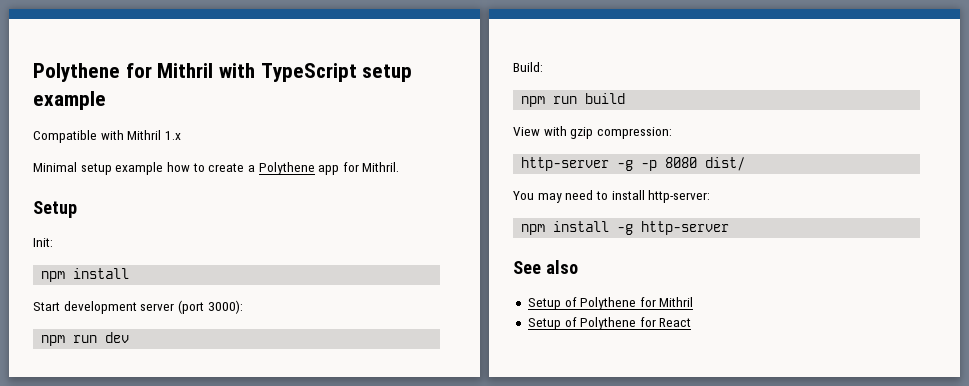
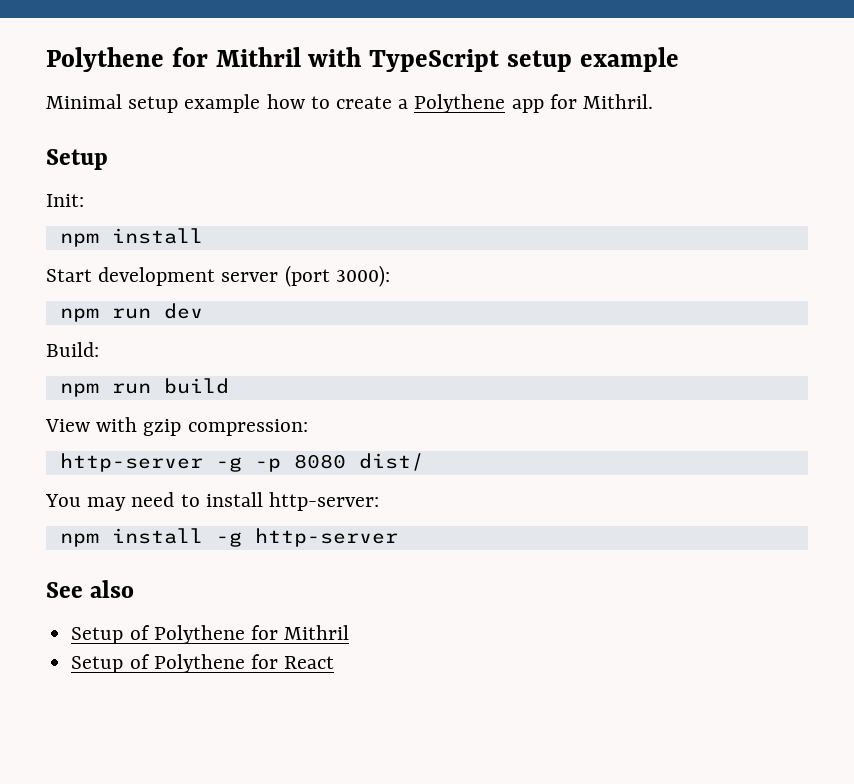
[33,130,181,143] // Compatible with Mithril 1.x -> (679, 59) none

